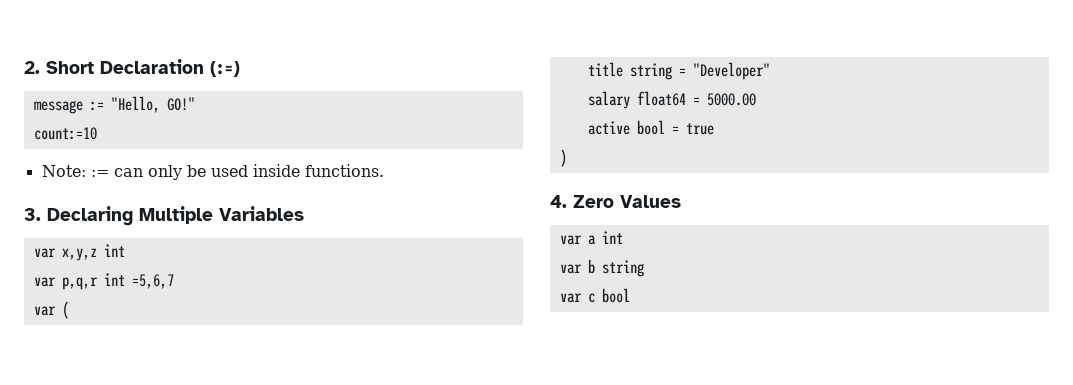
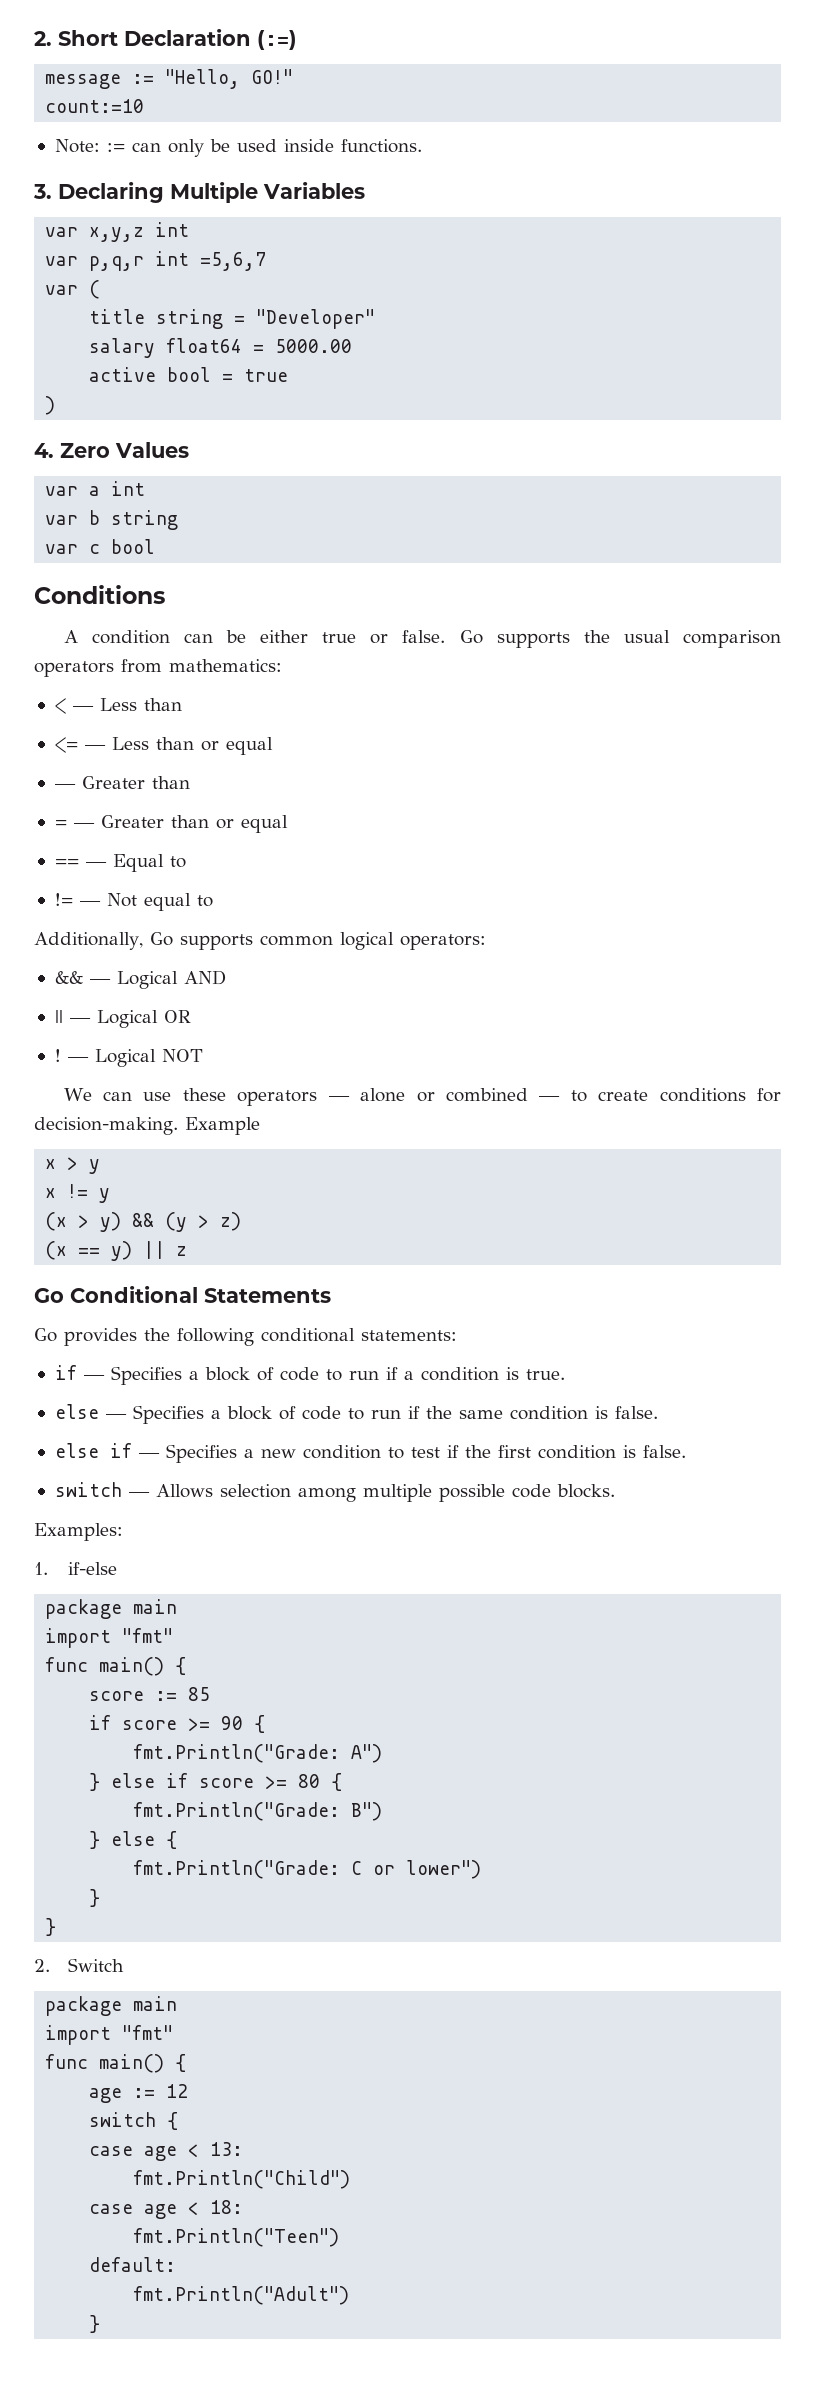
(630, 295) none -> [34,585,165,604] [63,630,782,648] [34,659,282,677] [54,698,182,714] [54,737,273,755] [54,776,190,789] [54,815,288,833] [54,854,186,872] [54,893,213,911] [34,932,486,950] [54,970,226,989] [54,1010,191,1028] [54,1049,203,1067] [63,1088,781,1106] [34,1117,260,1135] [45,1157,101,1174] [45,1184,111,1203] [45,1212,242,1232] [45,1241,188,1261] [34,1286,331,1303] [34,1328,457,1346] [54,1365,565,1385] [54,1404,658,1424] [54,1443,686,1463] [54,1482,615,1502] [34,1523,123,1541] [34,1562,118,1575] [45,1599,178,1619] [45,1628,174,1648] [45,1657,187,1676] [89,1687,211,1701] [89,1715,266,1733] [133,1744,383,1763] [89,1773,343,1791] [133,1802,383,1821] [89,1831,178,1849] [133,1860,482,1879] [89,1889,101,1907] [45,1918,57,1936] [34,1958,125,1972] [45,1996,178,2016] [45,2025,174,2045] [45,2054,187,2073] [89,2084,189,2103] [89,2112,179,2130] [89,2142,244,2161] [133,2170,351,2189] [89,2200,244,2219] [133,2228,340,2247] [89,2257,177,2272] [133,2286,350,2305] [89,2315,101,2333] // Conditions // A condition can be either true or false. Go supports the usual comparison operators from mathematics: // < — Less than // <= — Less than or equal // — Greater than // = — Greater than or equal // == — Equal to // != — Not equal to // Additionally, Go supports common logical operators: // && — Logical AND // || — Logical OR // ! — Logical NOT // We can use these operators — alone or combined — to create conditions for decision-making. Example // x > y // x != y // (x > y) && (y > z) // (x == y) || z // Go Conditional Statements // Go provides the following conditional statements: // if — Specifies a block of code to run if a condition is true. // else — Specifies a block of code to run if the same condition is false. // else if — Specifies a new condition to test if the first condition is false. // switch — Allows selection among multiple possible code blocks. // Examples: // 1. if-else // package main // import "fmt" // func main() { // score := 85 // if score >= 90 { // fmt.Println("Grade: A") // } else if score >= 80 { // fmt.Println("Grade: B") // } else { // fmt.Println("Grade: C or lower") // } // } // 2. Switch // package main // import "fmt" // func main() { // age := 12 // switch { // case age < 13: // fmt.Println("Child") // case age < 18: // fmt.Println("Teen") // default: // fmt.Println("Adult") // }

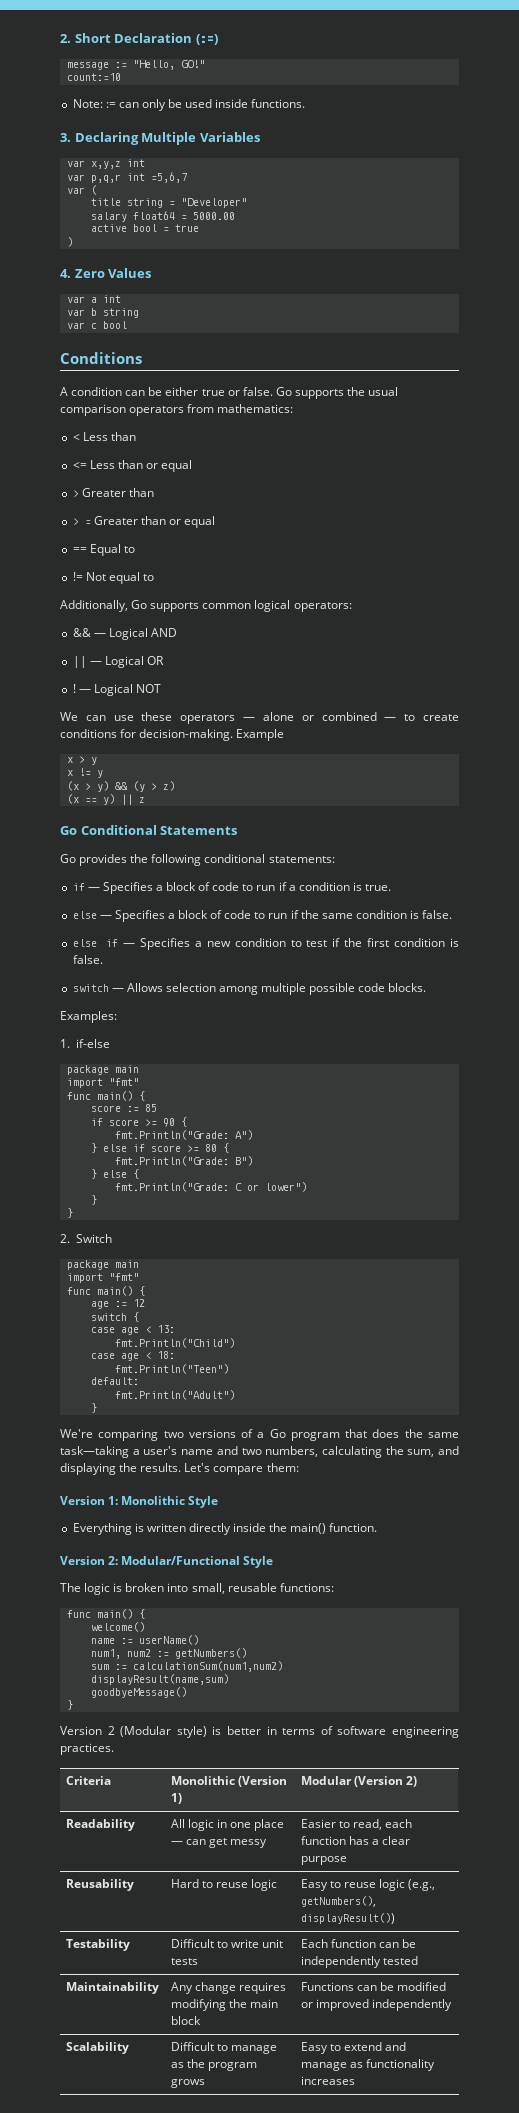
[72,706,94,711] — -> (80, 437) none
[84,745,106,750] — -> (87, 465) none
[54,784,76,789] — -> [72,490,79,497] >
[54,820,95,828] = — -> [72,518,91,525] > =
[85,862,107,867] — -> (87, 550) none
[79,901,101,906] — -> (83, 576) none
(101, 2324) none -> [60,1429,459,1441] [60,1446,459,1458] [60,1463,299,1475] [60,1496,219,1508] [72,1523,378,1535] [60,1556,274,1568] [60,1583,334,1595] [66,1609,145,1619] [90,1622,145,1632] [90,1635,199,1645] [90,1648,247,1659] [90,1661,283,1672] [90,1674,229,1685] [90,1687,187,1698] [66,1700,73,1710] [60,1726,460,1738] [60,1743,114,1755] [65,1776,111,1785] [170,1776,287,1787] [170,1793,182,1804] [300,1776,417,1787] [65,1819,135,1831] [170,1819,285,1831] [170,1838,267,1848] [300,1819,412,1830] [300,1836,410,1845] [300,1856,347,1865] [65,1879,134,1891] [170,1879,277,1891] [300,1879,436,1891] [300,1896,376,1907] [300,1913,395,1924] [65,1939,130,1951] [170,1939,283,1948] [170,1958,198,1965] [300,1939,416,1948] [300,1956,418,1968] [65,1982,159,1994] [170,1982,286,1994] [170,1999,278,2011] [170,2016,201,2025] [300,1982,446,1991] [300,1999,452,2011] [65,2042,129,2054] [170,2042,277,2054] [170,2059,257,2071] [170,2079,205,2088] [300,2042,406,2054] [300,2059,435,2071] [300,2076,355,2085] // We're comparing two versions of a Go program that does the same task—taking a user's name and two numbers, calculating the sum, and displaying the results. Let's compare them: // Version 1: Monolithic Style // Everything is written directly inside the main() function. // Version 2: Modular/Functional Style // The logic is broken into small, reusable functions: // func main() { // welcome() // name := userName() // num1, num2 := getNumbers() // sum := calculationSum(num1,num2) // displayResult(name,sum) // goodbyeMessage() // } // Version 2 (Modular style) is better in terms of software engineering practices. // Criteria | Monolithic (Version 1) | Modular (Version 2) // Readability | All logic in one place — can get messy | Easier to read, each function has a clear purpose // Reusability | Hard to reuse logic | Easy to reuse logic (e.g., getNumbers(), displayResult()) // Testability | Difficult to write unit tests | Each function can be independently tested // Maintainability | Any change requires modifying the main block | Functions can be modified or improved independently // Scalability | Difficult to manage as the program grows | Easy to extend and manage as functionality increases

